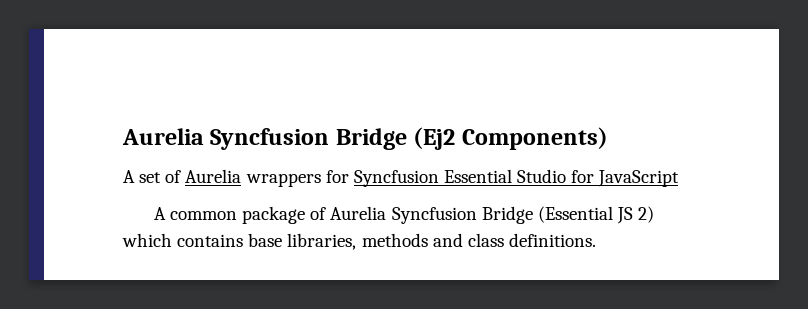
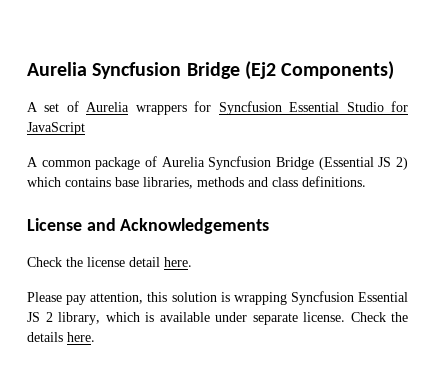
(596, 240) none -> [27,218,270,234] [27,257,192,267] [27,291,408,305] [27,312,408,325] [27,332,95,342] // License and Acknowledgements // Check the license detail here. // Please pay attention, this solution is wrapping Syncfusion Essential JS 2 library, which is available under separate license. Check the details here.

